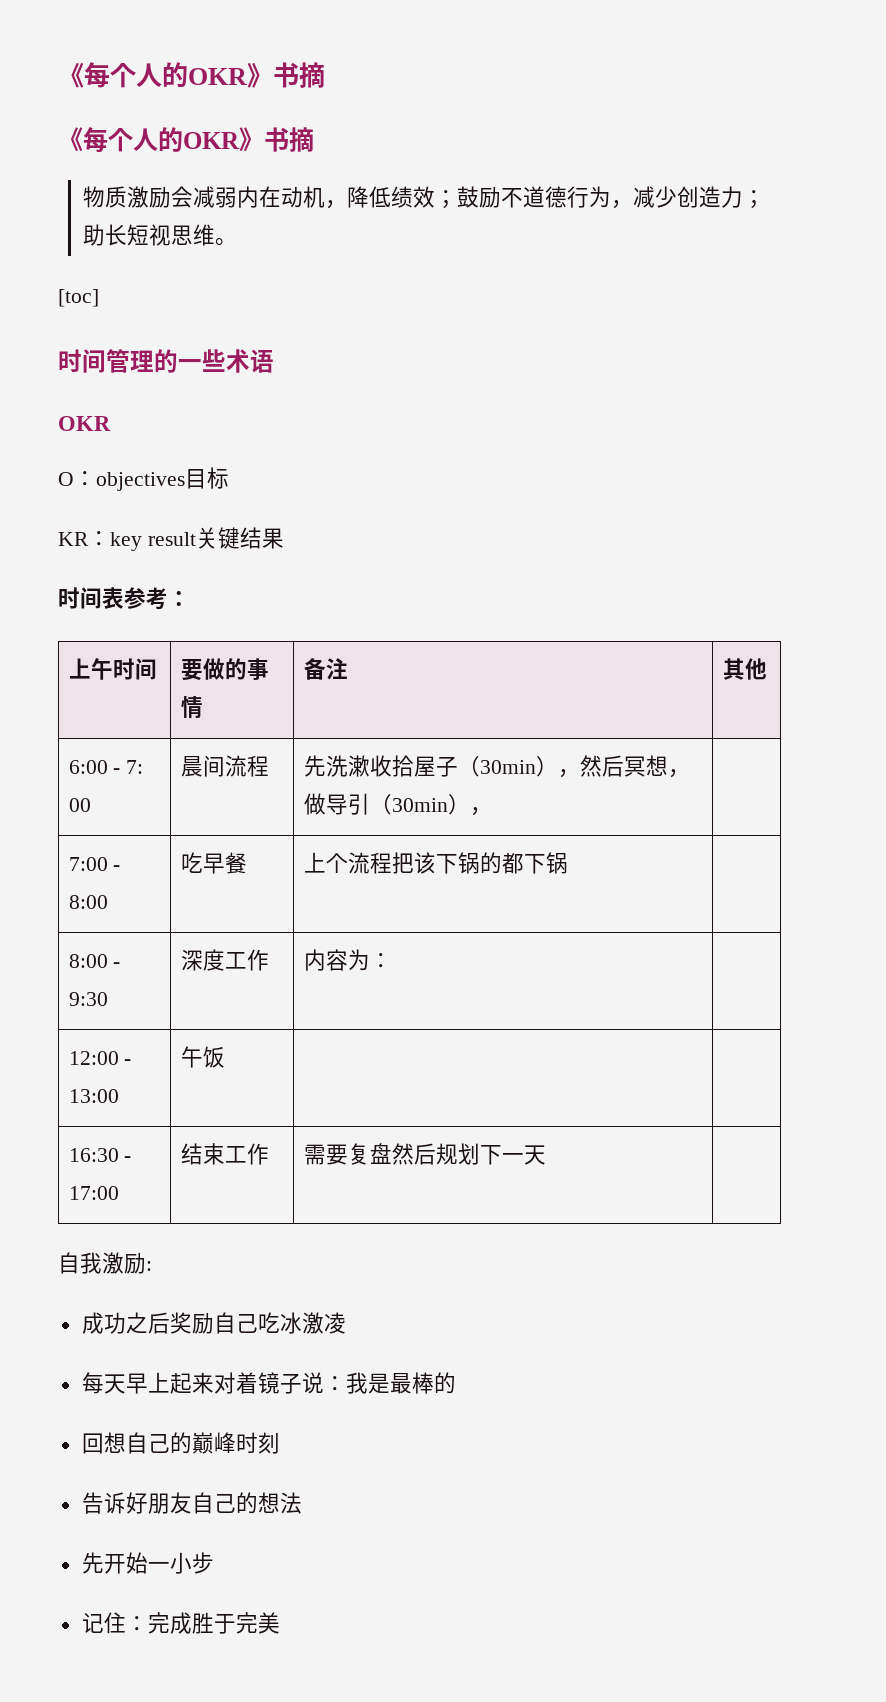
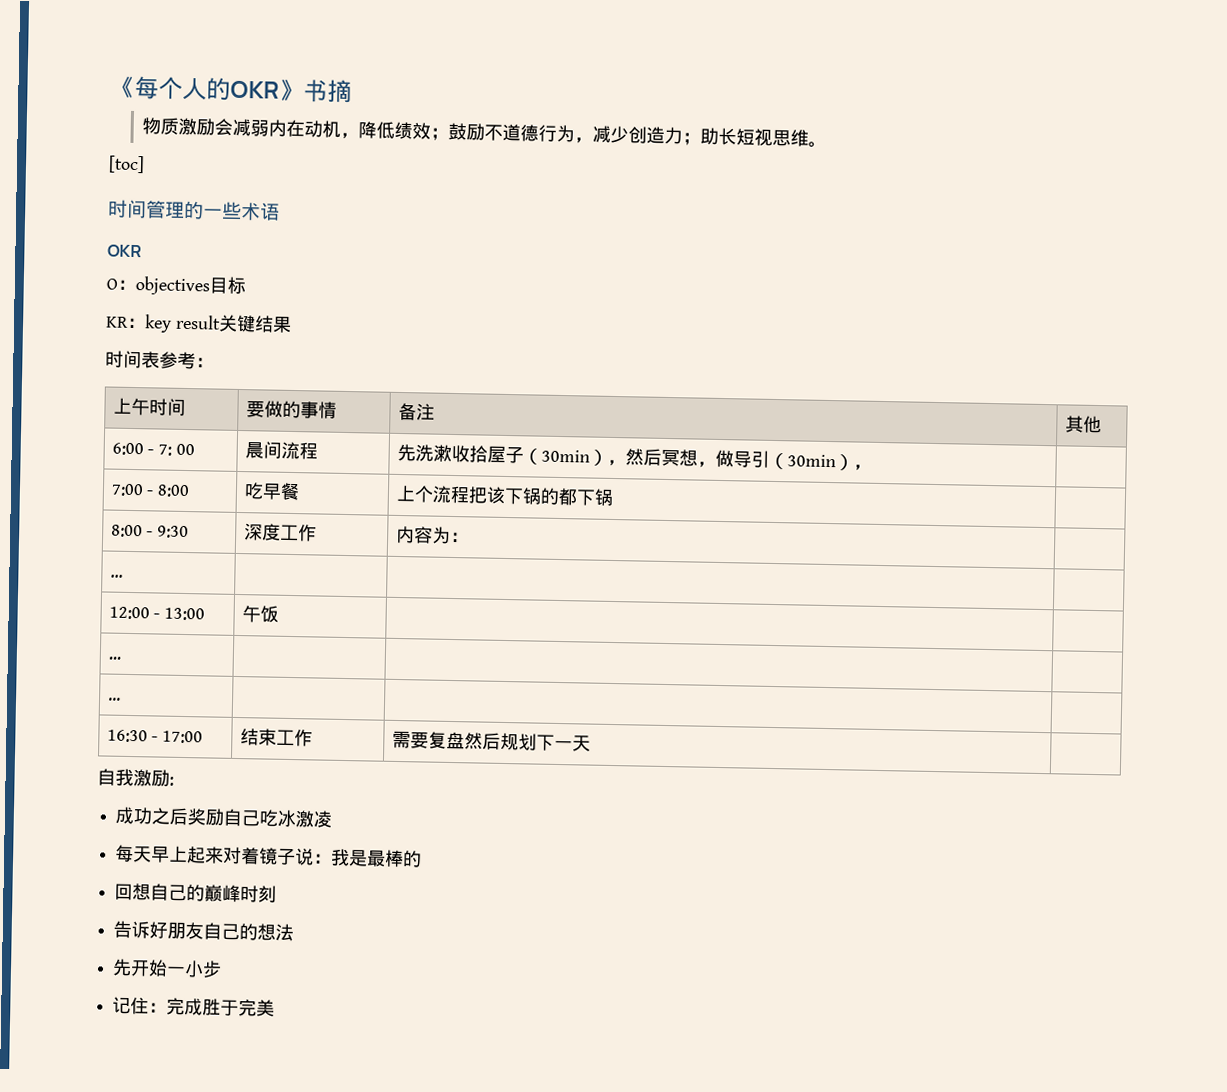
[58,62,325,88] [58,127,314,153] 《每个人的OKR》书摘 // 《每个人的OKR》书摘 -> [110,75,352,104] 《每个人的OKR》书摘
(392, 960) none -> [109,574,123,578] // ... | | |
(225, 1057) none -> [107,656,121,660] [107,697,121,701] // ... | | | // ... | | |

